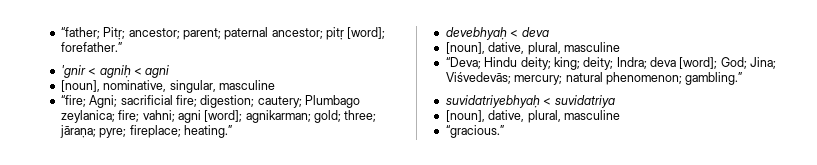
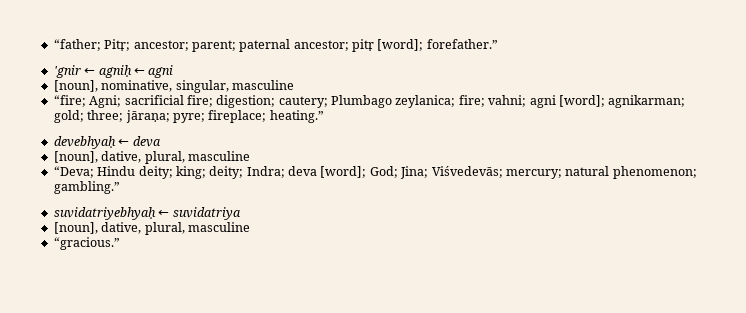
[88,65,142,78] < agniḥ < -> [84,65,145,78] ← agniḥ ←
[510,30,519,37] < -> [118,139,130,146] ←
[543,98,552,105] < -> [158,210,170,217] ←

